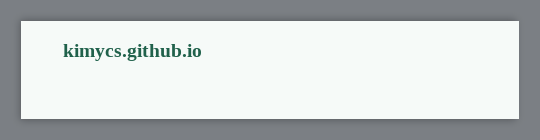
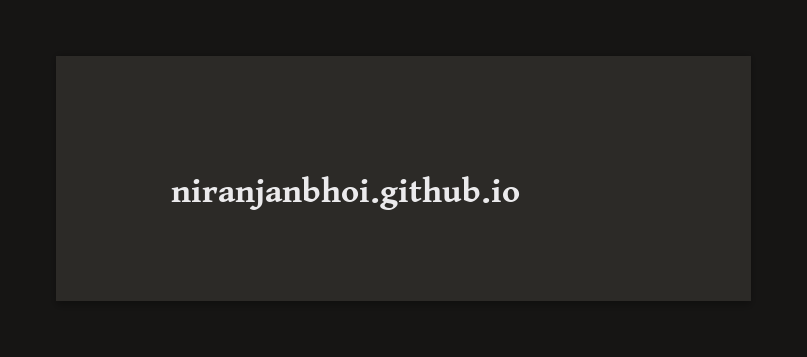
[63,44,202,61] kimycs.github.io -> [171,176,520,210] niranjanbhoi.github.io

